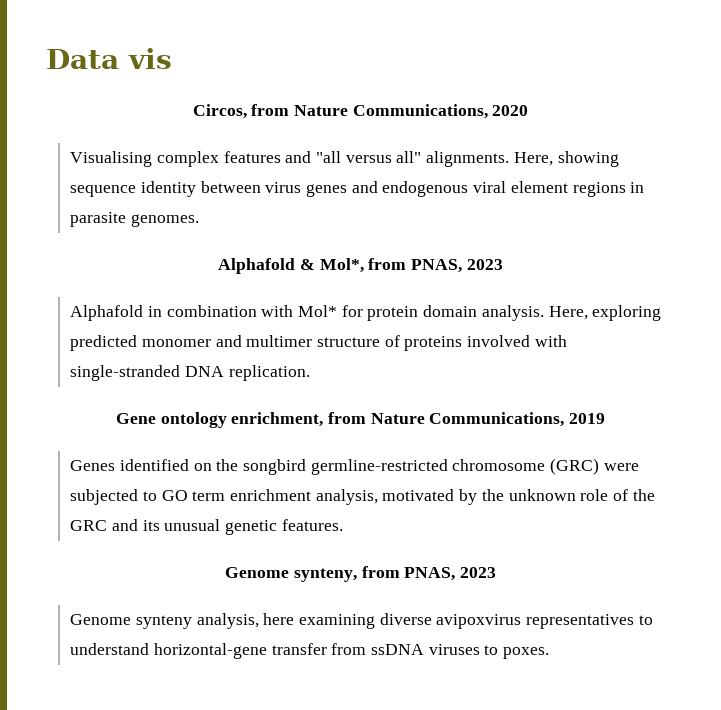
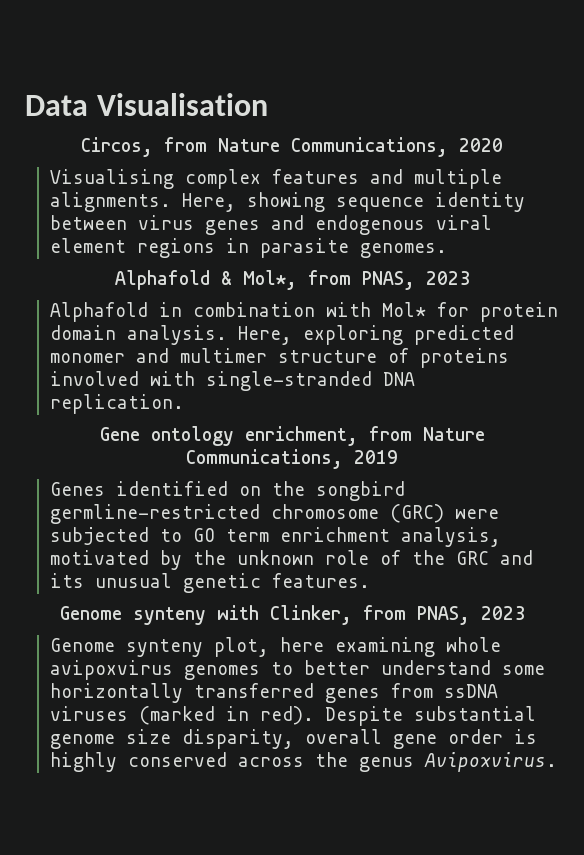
[128,48,172,69] vis -> [96,93,268,116] Visualisation
[315,151,422,163] "all versus all" -> [413,169,502,189] multiple
[293,568,357,582] synteny, -> [132,605,352,625] synteny with Clinker,
[196,613,259,629] analysis, -> [213,637,269,657] plot,
[379,613,653,629] [70,643,550,659] diverse avipoxvirus representatives to understand horizontal-gene transfer from ssDNA viruses to poxes. -> [445,637,501,652] [49,660,545,680] [49,683,498,703] [49,706,536,726] [49,729,537,749] [49,752,557,772] whole avipoxvirus genomes to better understand some horizontally transferred genes from ssDNA viruses (marked in red). Despite substantial genome size disparity, overall gene order is highly conserved across the genus Avipoxvirus.

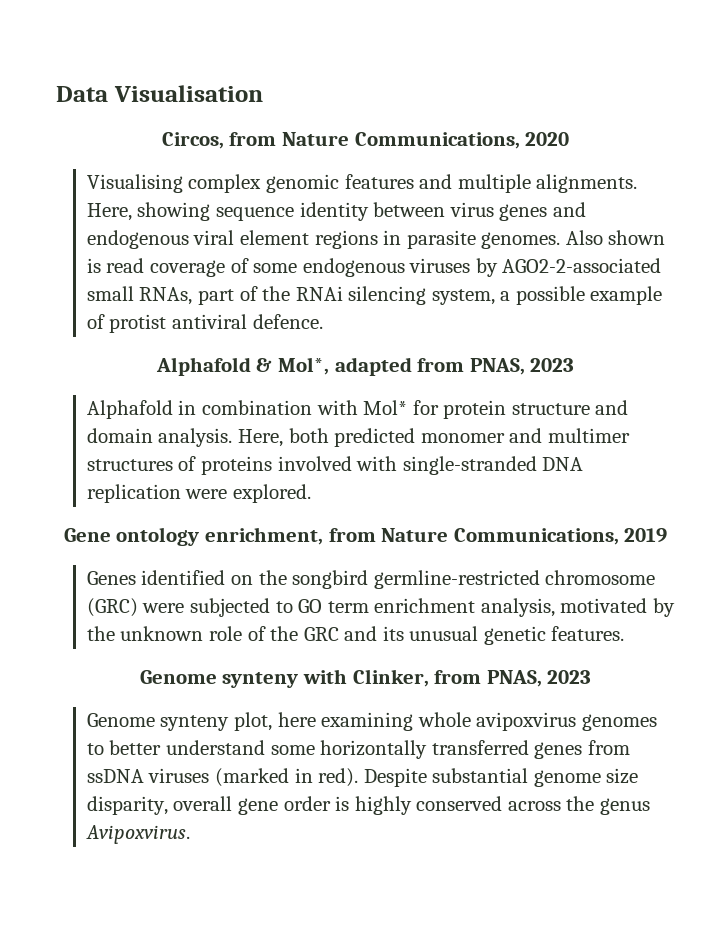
(261, 179) none -> [266,174,340,193] genomic
(447, 250) none -> [565,230,666,245] [86,258,662,277] [86,286,663,305] [86,314,323,333] Also shown is read coverage of some endogenous viruses by AGO2-2-associated small RNAs, part of the RNAi silencing system, a possible example of protist antiviral defence.
(297, 280) none -> [334,357,412,376] adapted
(558, 312) none -> [511,400,629,415] structure and
[302,325,403,345] exploring -> [288,428,329,443] both
[277,350,377,363] structure -> [86,459,173,471] structures
[49,394,184,414] replication. -> [86,484,312,503] replication were explored.

